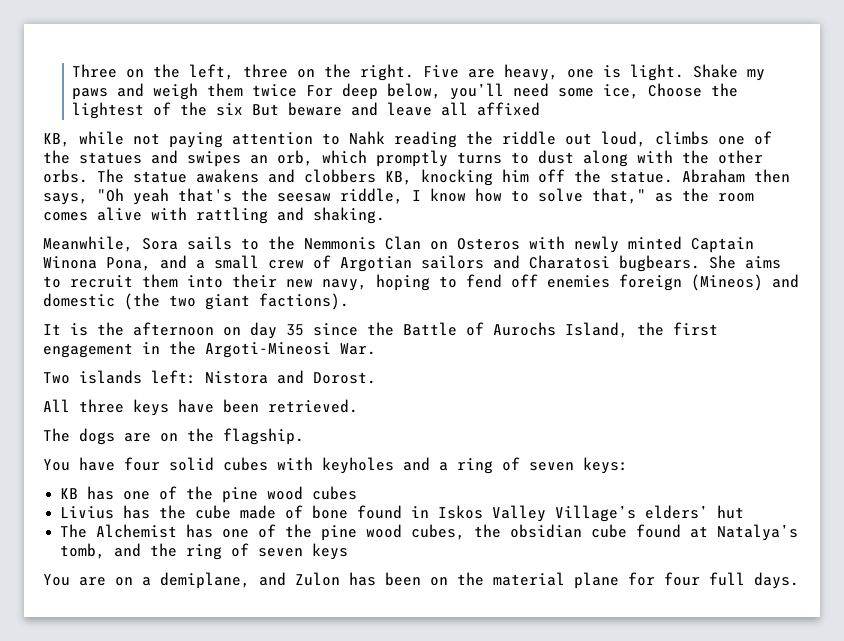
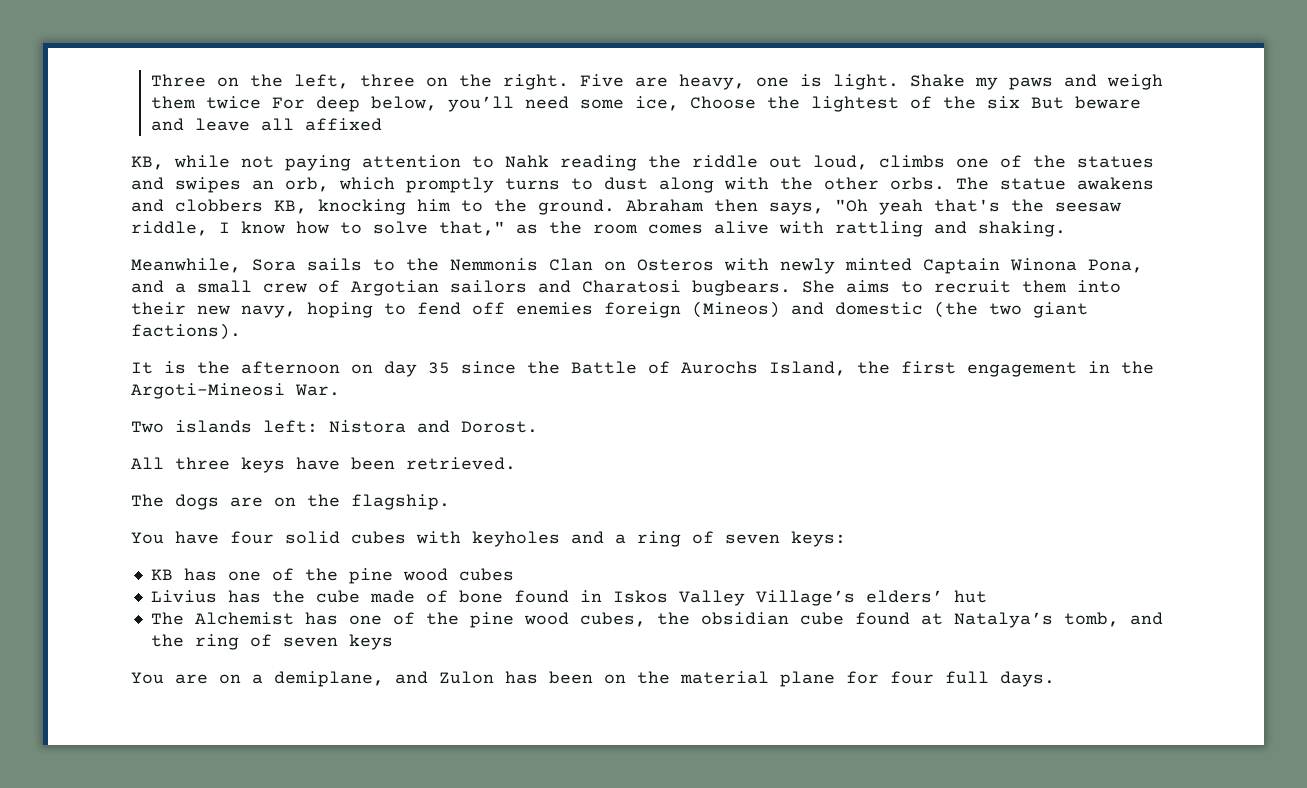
[538,169,673,183] off the statue. -> [461,199,615,215] to the ground.

